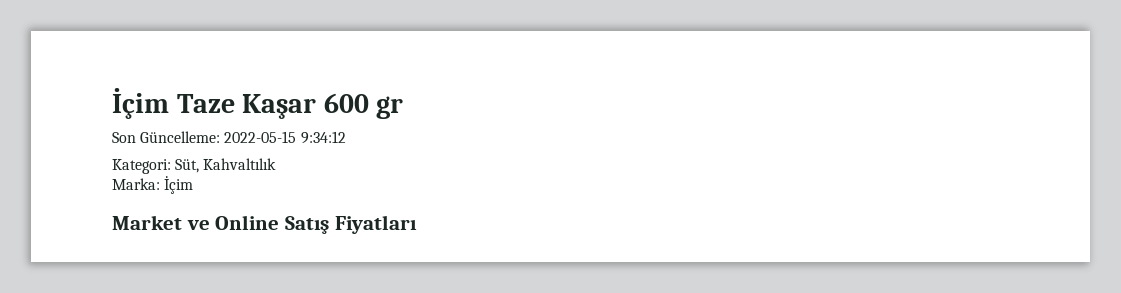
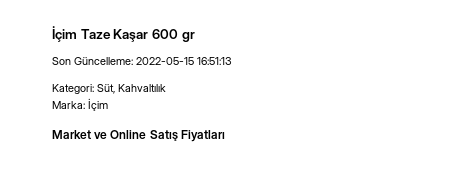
[300,131,346,144] 9:34:12 -> [197,57,232,65] 16:51:13

